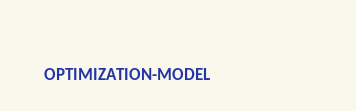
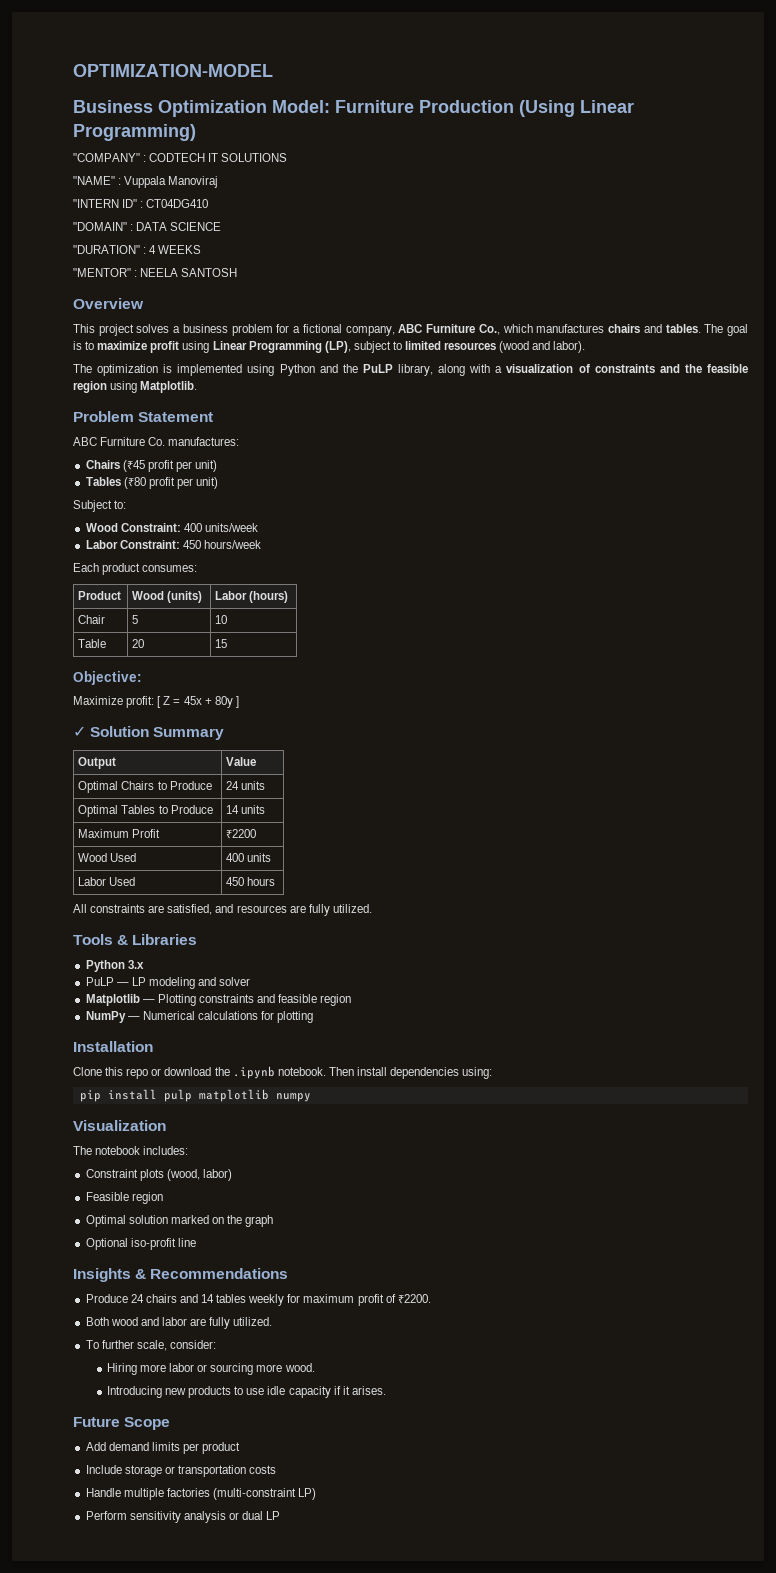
(210, 74) none -> [73,100,634,117] [73,124,196,141] [73,153,288,162] [73,176,219,188] [73,199,209,208] [73,222,222,231] [73,245,202,254] [73,268,238,277] [73,298,144,309] [73,324,748,336] [73,341,586,353] [73,364,748,376] [73,381,198,393] [73,411,214,422] [73,437,240,446] [85,460,218,472] [85,477,219,489] [73,500,127,512] [85,523,258,532] [85,540,261,549] [73,563,198,575] [78,591,122,600] [132,591,203,603] [215,591,289,603] [78,615,106,624] [132,615,139,624] [215,615,228,624] [78,639,107,648] [132,639,145,648] [215,639,228,648] [73,671,142,685] [73,696,239,708] [73,726,225,740] [78,757,117,769] [226,757,257,766] [78,781,212,793] [226,781,266,790] [78,805,213,817] [226,805,266,814] [78,829,161,838] [226,829,257,839] [78,853,137,862] [226,853,272,862] [78,877,136,886] [226,877,276,886] [73,904,372,916] [73,934,198,945] [85,960,144,972] [85,977,251,989] [85,994,352,1006] [85,1011,314,1023] [73,1041,153,1052] [73,1066,493,1079] [79,1089,311,1102] [73,1120,166,1131] [73,1146,189,1155] [85,1169,232,1181] [85,1192,163,1204] [85,1215,274,1227] [85,1238,196,1250] [73,1268,289,1282] [85,1294,431,1306] [85,1317,273,1329] [85,1340,216,1351] [106,1363,315,1375] [106,1386,386,1398] [73,1417,171,1430] [85,1442,241,1454] [85,1465,277,1477] [85,1488,317,1500] [85,1511,281,1523] // Business Optimization Model: Furniture Production (Using Linear Programming) // "COMPANY" : CODTECH IT SOLUTIONS // "NAME" : Vuppala Manoviraj // "INTERN ID" : CT04DG410 // "DOMAIN" : DATA SCIENCE // "DURATION" : 4 WEEKS // "MENTOR" : NEELA SANTOSH // Overview // This project solves a business problem for a fictional company, ABC Furniture Co., which manufactures chairs and tables. The goal is to maximize profit using Linear Programming (LP), subject to limited resources (wood and labor). // The optimization is implemented using Python and the PuLP library, along with a visualization of constraints and the feasible region using Matplotlib. // Problem Statement // ABC Furniture Co. manufactures: // Chairs (₹45 profit per unit) // Tables (₹80 profit per unit) // Subject to: // Wood Constraint: 400 units/week // Labor Constraint: 450 hours/week // Each product consumes: // Product | Wood (units) | Labor (hours) // Chair | 5 | 10 // Table | 20 | 15 // Objective: // Maximize profit: [ Z = 45x + 80y ] // ✓ Solution Summary // Output | Value // Optimal Chairs to Produce | 24 units // Optimal Tables to Produce | 14 units // Maximum Profit | ₹2200 // Wood Used | 400 units // Labor Used | 450 hours // All constraints are satisfied, and resources are fully utilized. // Tools & Libraries // Python 3.x // PuLP — LP modeling and solver // Matplotlib — Plotting constraints and feasible region // NumPy — Numerical calculations for plotting // Installation // Clone this repo or download the .ipynb notebook. Then install dependencies using: // pip install pulp matplotlib numpy // Visualization // The notebook includes: // Constraint plots (wood, labor) // Feasible region // Optimal solution marked on the graph // Optional iso-profit line // Insights & Recommendations // Produce 24 chairs and 14 tables weekly for maximum profit of ₹2200. // Both wood and labor are fully utilized. // To further scale, consider: // Hiring more labor or sourcing more wood. // Introducing new products to use idle capacity if it arises. // Future Scope // Add demand limits per product // Include storage or transportation costs // Handle multiple factories (multi-constraint LP) // Perform sensitivity analysis or dual LP

